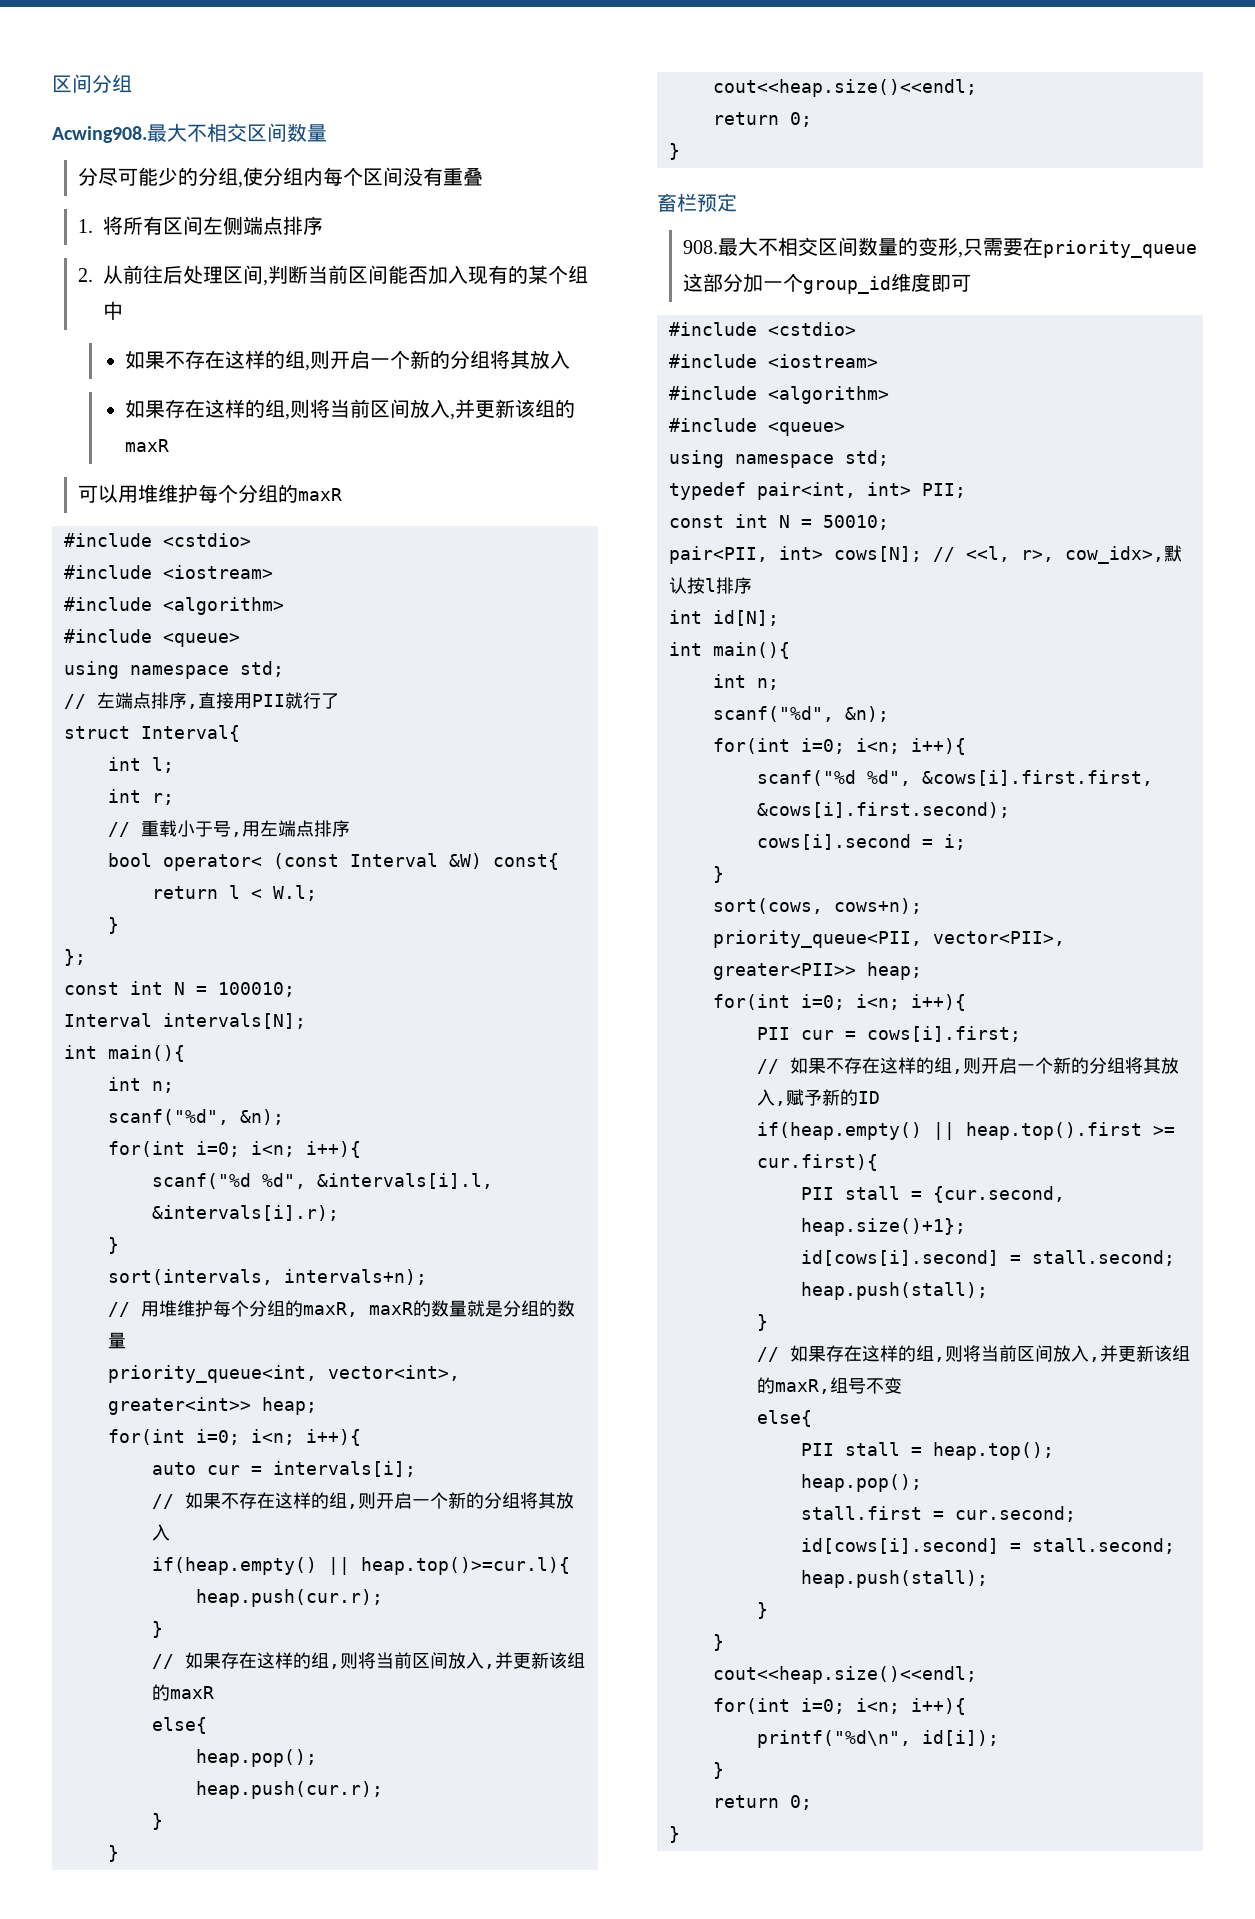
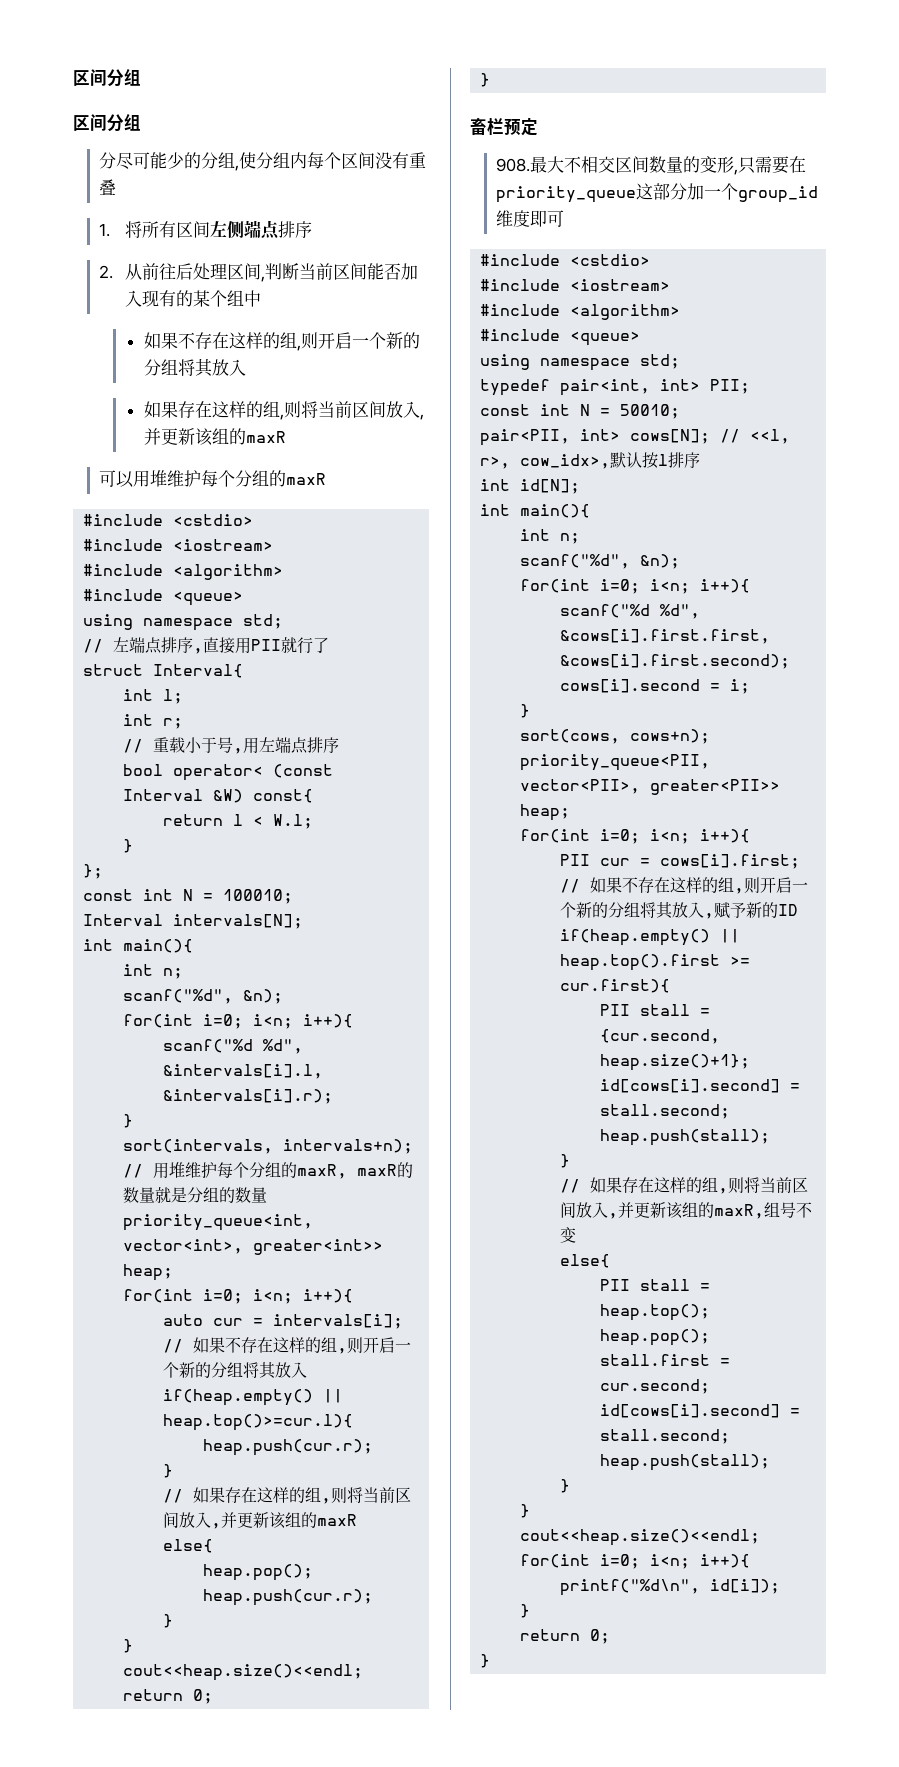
[52,74,132,93] [52,123,327,143] 区间分组 // Acwing908.最大不相交区间数量 -> [73,69,141,87] [73,114,141,132] 区间分组 // 区间分组

